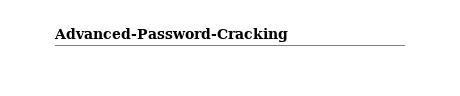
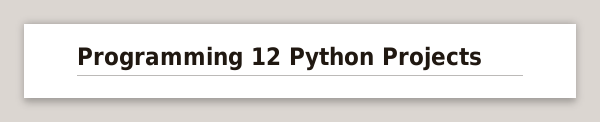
[54,28,288,42] Advanced-Password-Cracking -> [77,46,482,71] Programming 12 Python Projects

